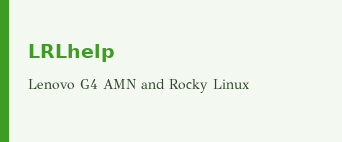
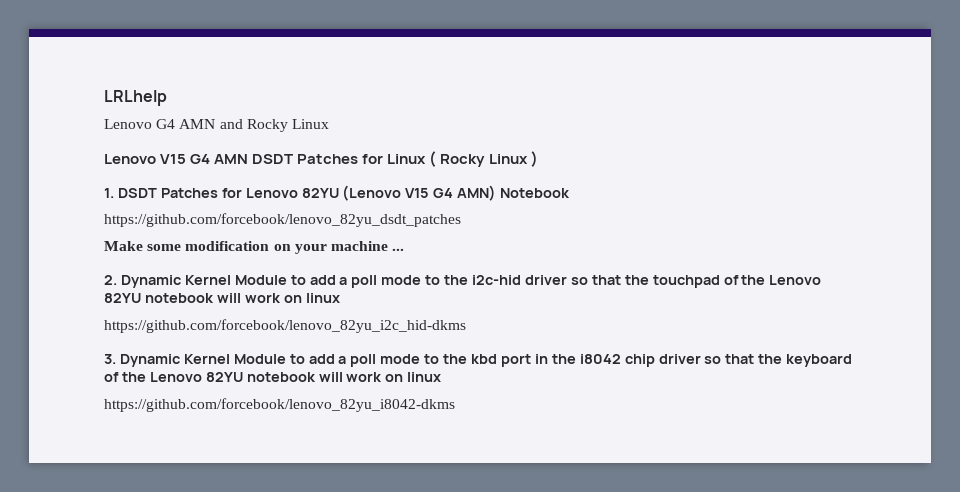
(250, 84) none -> [104,151,538,167] [104,185,571,201] [104,213,461,227] [104,241,405,254] [104,275,822,288] [104,293,340,303] [104,319,466,333] [104,354,853,367] [104,372,442,382] [104,398,455,412] // Lenovo V15 G4 AMN DSDT Patches for Linux ( Rocky Linux ) // 1. DSDT Patches for Lenovo 82YU (Lenovo V15 G4 AMN) Notebook // https://github.com/forcebook/lenovo_82yu_dsdt_patches // Make some modification on your machine ... // 2. Dynamic Kernel Module to add a poll mode to the i2c-hid driver so that the touchpad of the Lenovo 82YU notebook will work on linux // https://github.com/forcebook/lenovo_82yu_i2c_hid-dkms // 3. Dynamic Kernel Module to add a poll mode to the kbd port in the i8042 chip driver so that the keyboard of the Lenovo 82YU notebook will work on linux // https://github.com/forcebook/lenovo_82yu_i8042-dkms

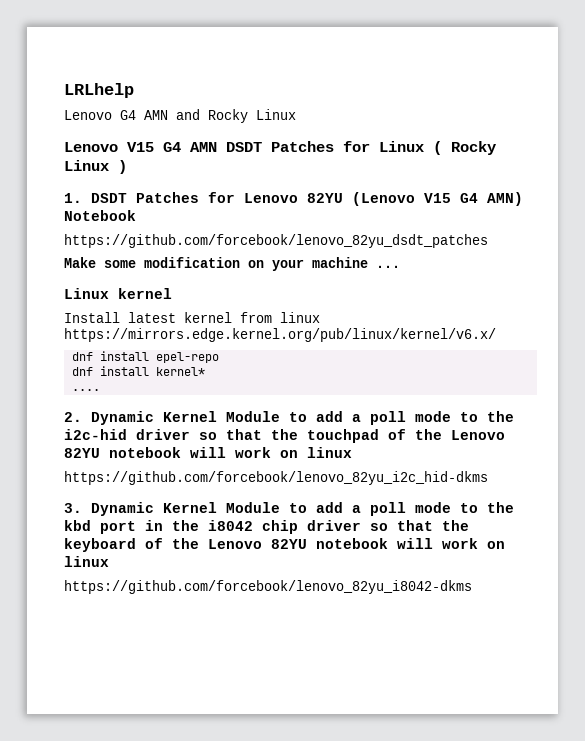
(405, 249) none -> [64,288,172,299] [64,312,320,323] [64,328,496,342] [72,351,220,363] [72,366,206,376] [72,389,101,391] // Linux kernel // Install latest kernel from linux https://mirrors.edge.kernel.org/pub/linux/kernel/v6.x/ // dnf install epel-repo // dnf install kernel* // ....

